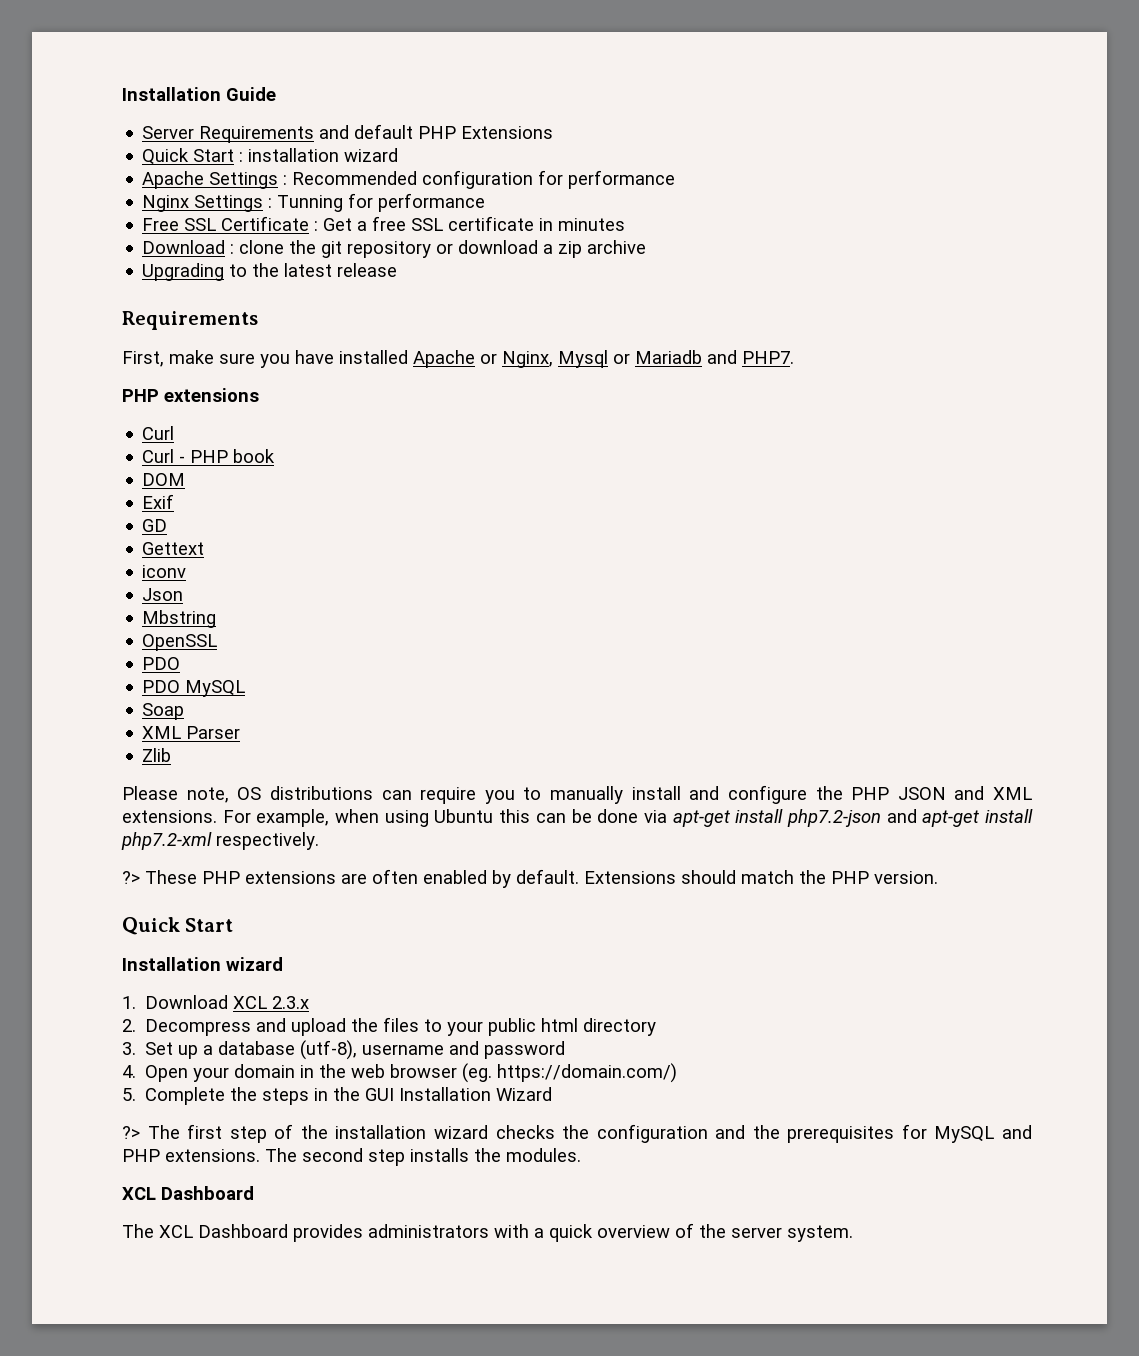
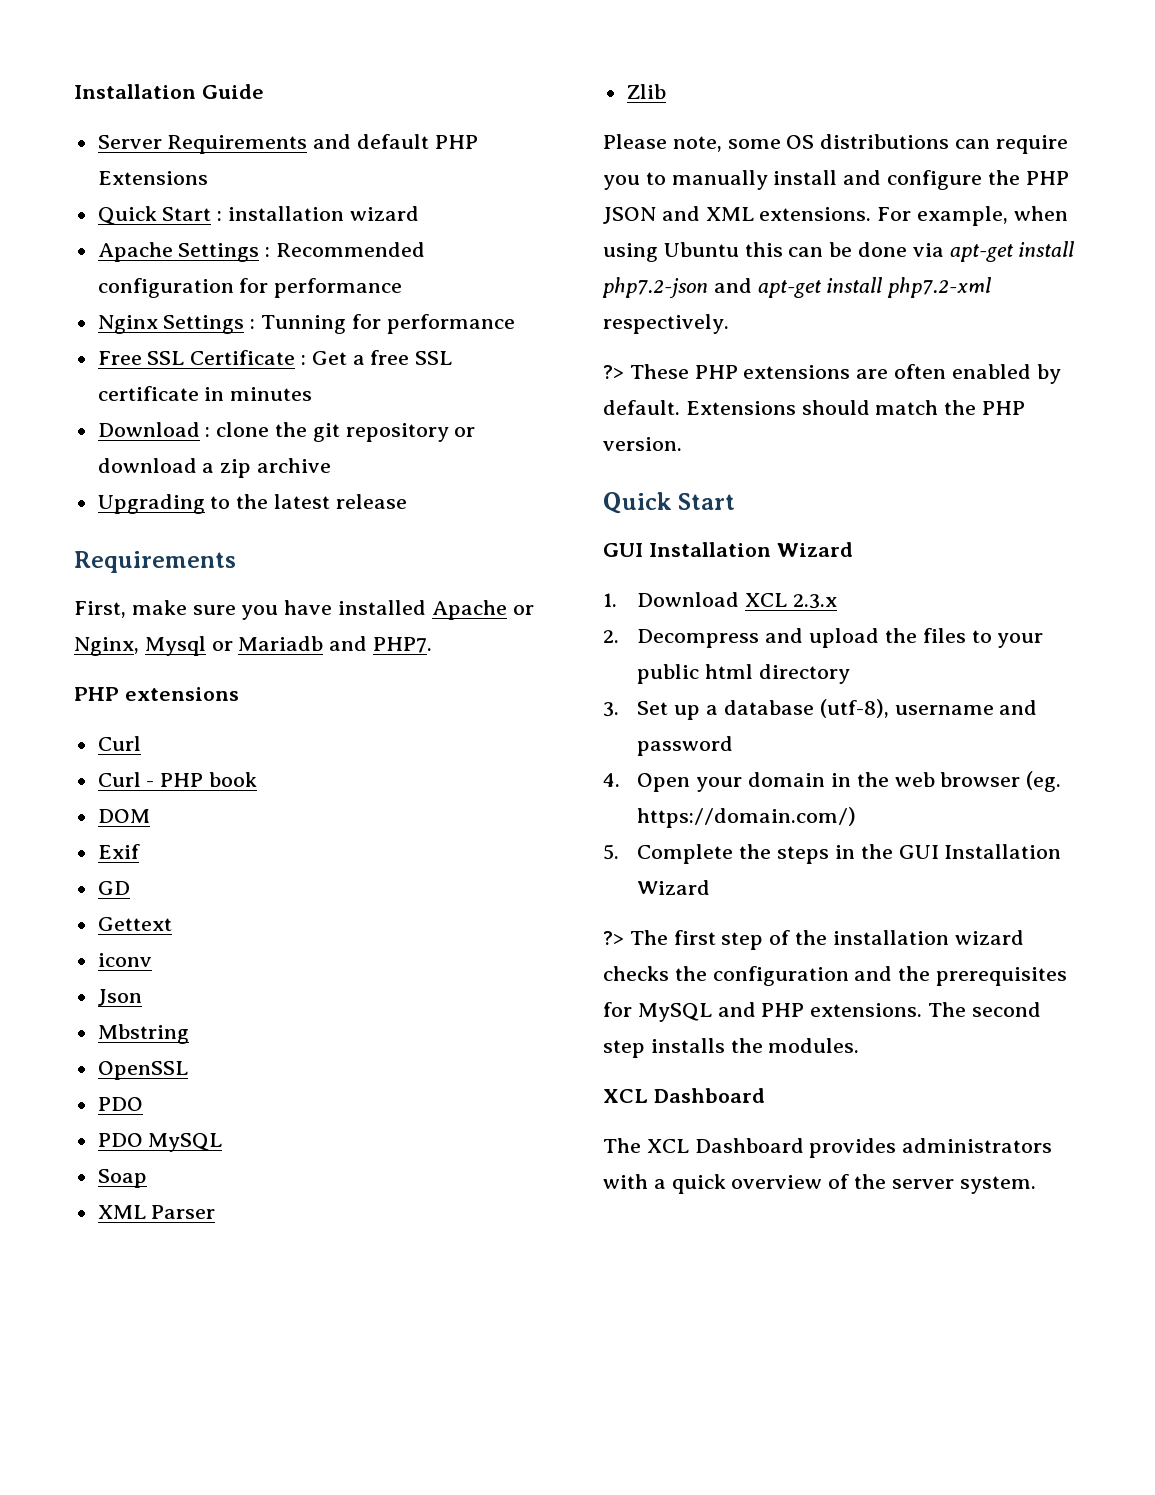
(229, 795) none -> [727,139,781,149] some
[122,957,283,971] Installation wizard -> [603,542,853,557] GUI Installation Wizard

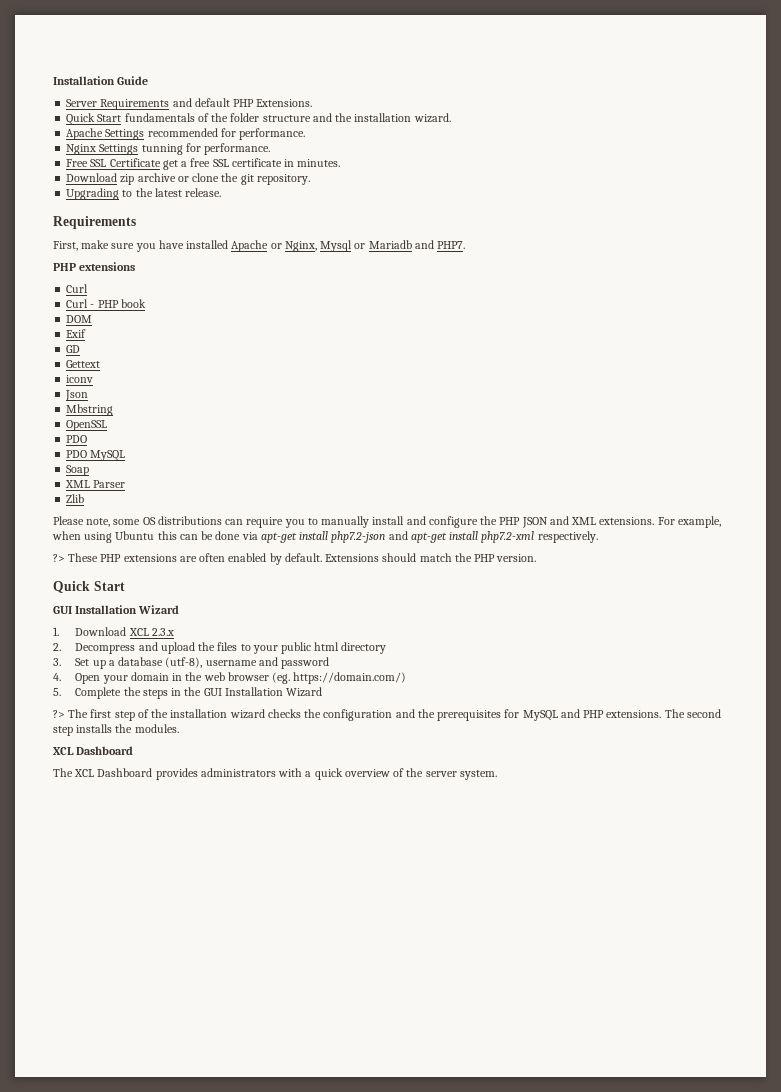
[97,171,208,185] [97,206,419,225] [97,242,426,262] [97,278,403,298] [97,314,515,334] Extensions // Quick Start : installation wizard // Apache Settings : Recommended configuration for performance // Nginx Settings : Tunning for performance -> [256,99,313,107] [66,113,451,125] [66,128,306,140] [66,143,271,155] Extensions. // Quick Start fundamentals of the folder structure and the installation wizard. // Apache Settings recommended for performance. // Nginx Settings tunning for performance.
[301,351,347,365] : Get -> [162,160,178,170] get
[230,387,313,401] [97,422,476,442] [97,458,332,478] minutes // Download : clone the git repository or download a zip archive -> [297,159,341,167] [66,173,310,185] minutes. // Download zip archive or clone the git repository.
[335,494,407,509] release -> [185,188,222,197] release.

